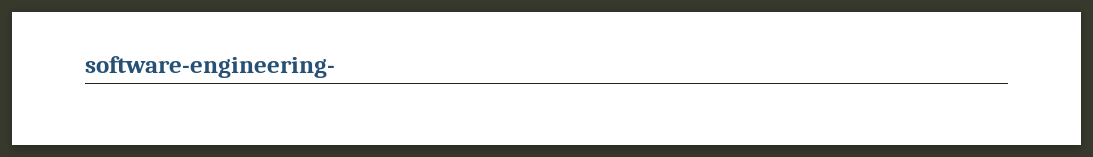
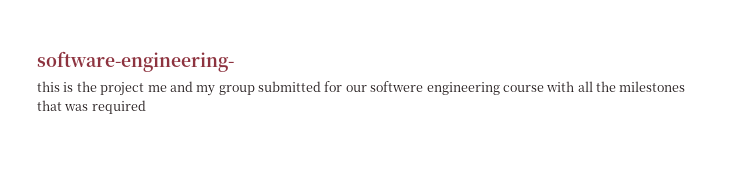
(335, 67) none -> [37,81,686,96] [37,100,146,114] // this is the project me and my group submitted for our softwere engineering course with all the milestones that was required

